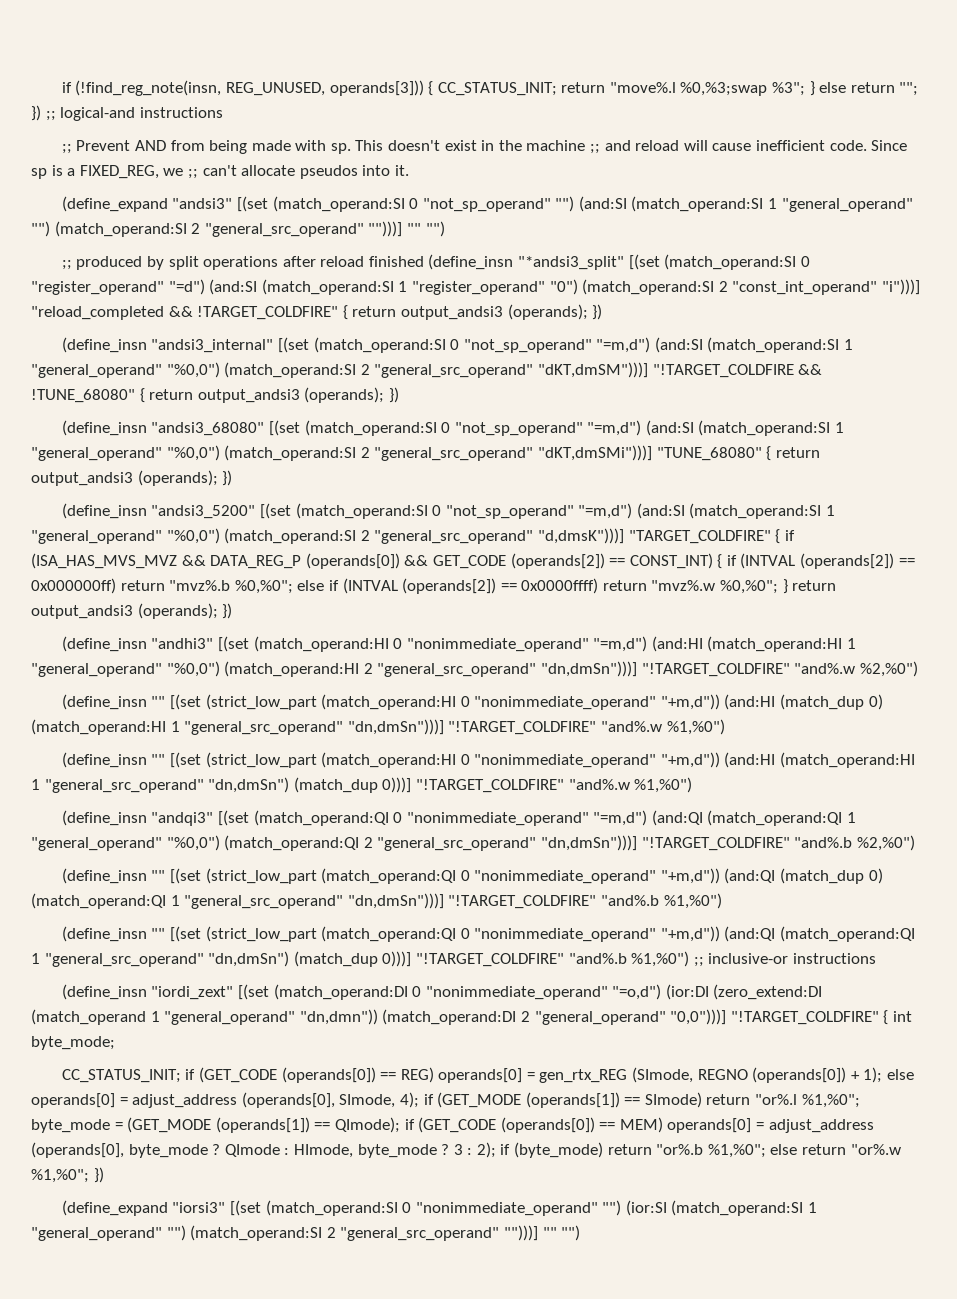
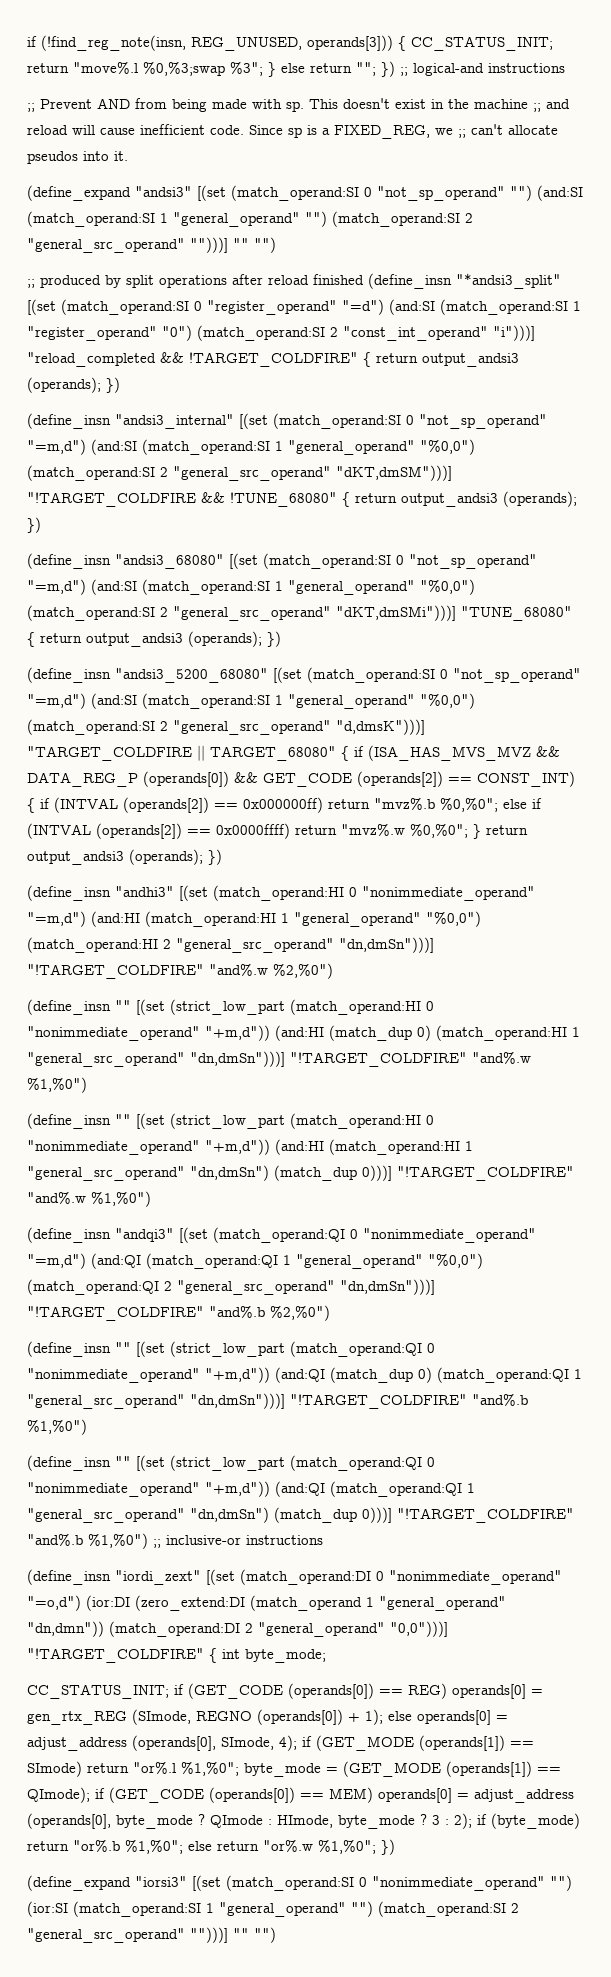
[151,505,256,519] "andsi3_5200" -> [115,668,268,683] "andsi3_5200_68080"
[628,530,771,544] "TARGET_COLDFIRE" -> [27,745,336,761] "TARGET_COLDFIRE || TARGET_68080"

